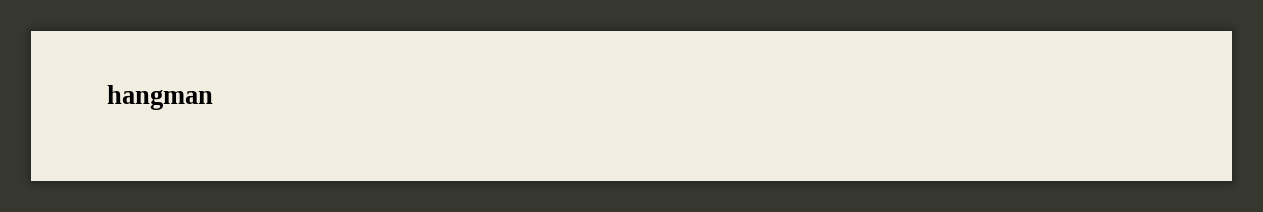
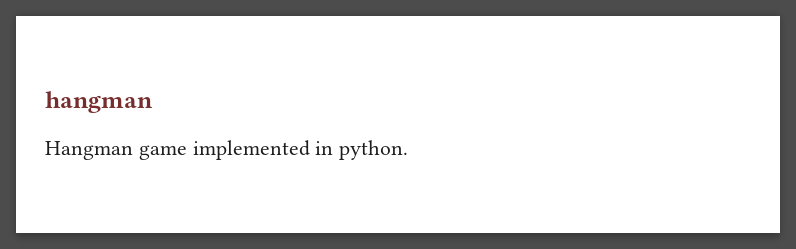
(213, 97) none -> [45,140,409,160] // Hangman game implemented in python.

